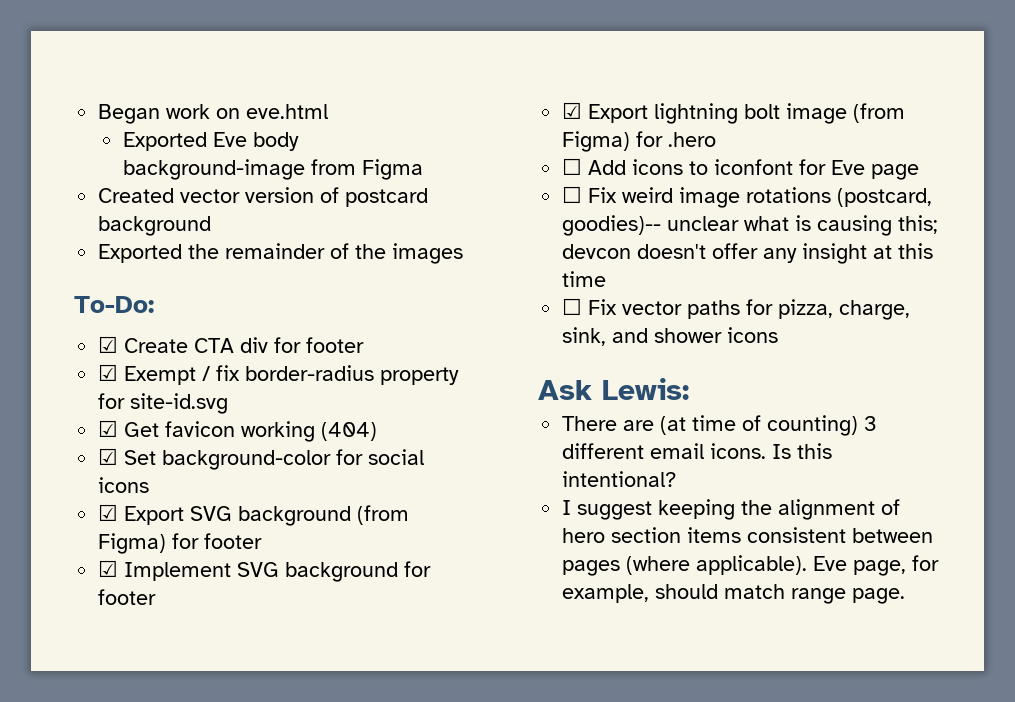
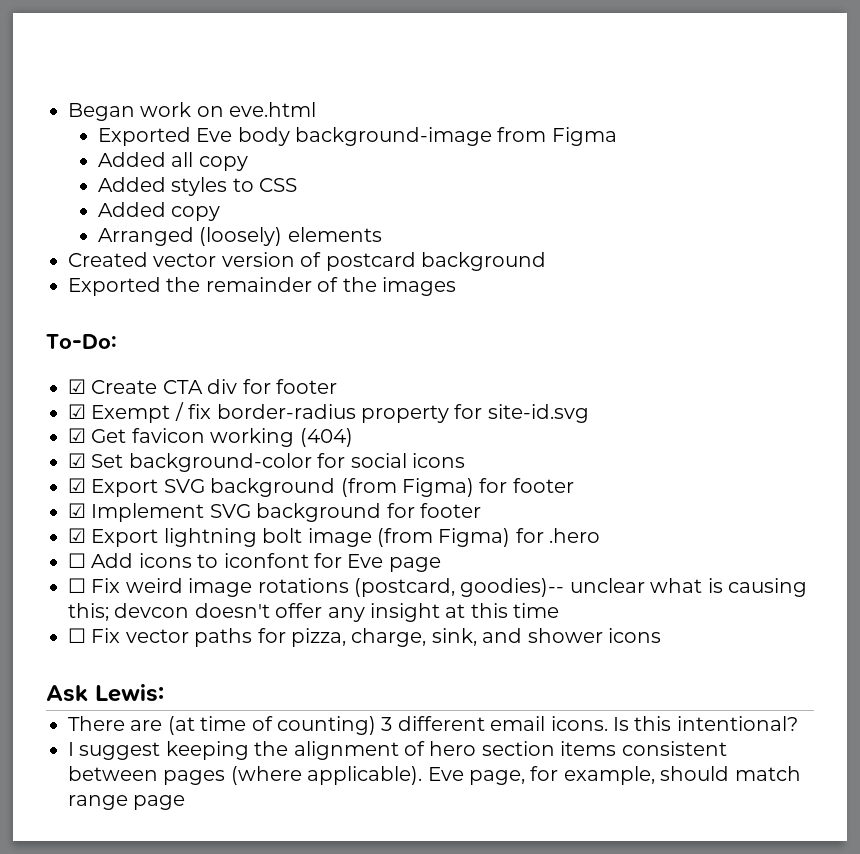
(423, 169) none -> [97,152,248,171] [97,177,297,196] [97,202,221,221] [97,227,382,246] // Added all copy // Added styles to CSS // Added copy // Arranged (loosely) elements
[852,588,906,604] page. -> [133,795,186,810] page

